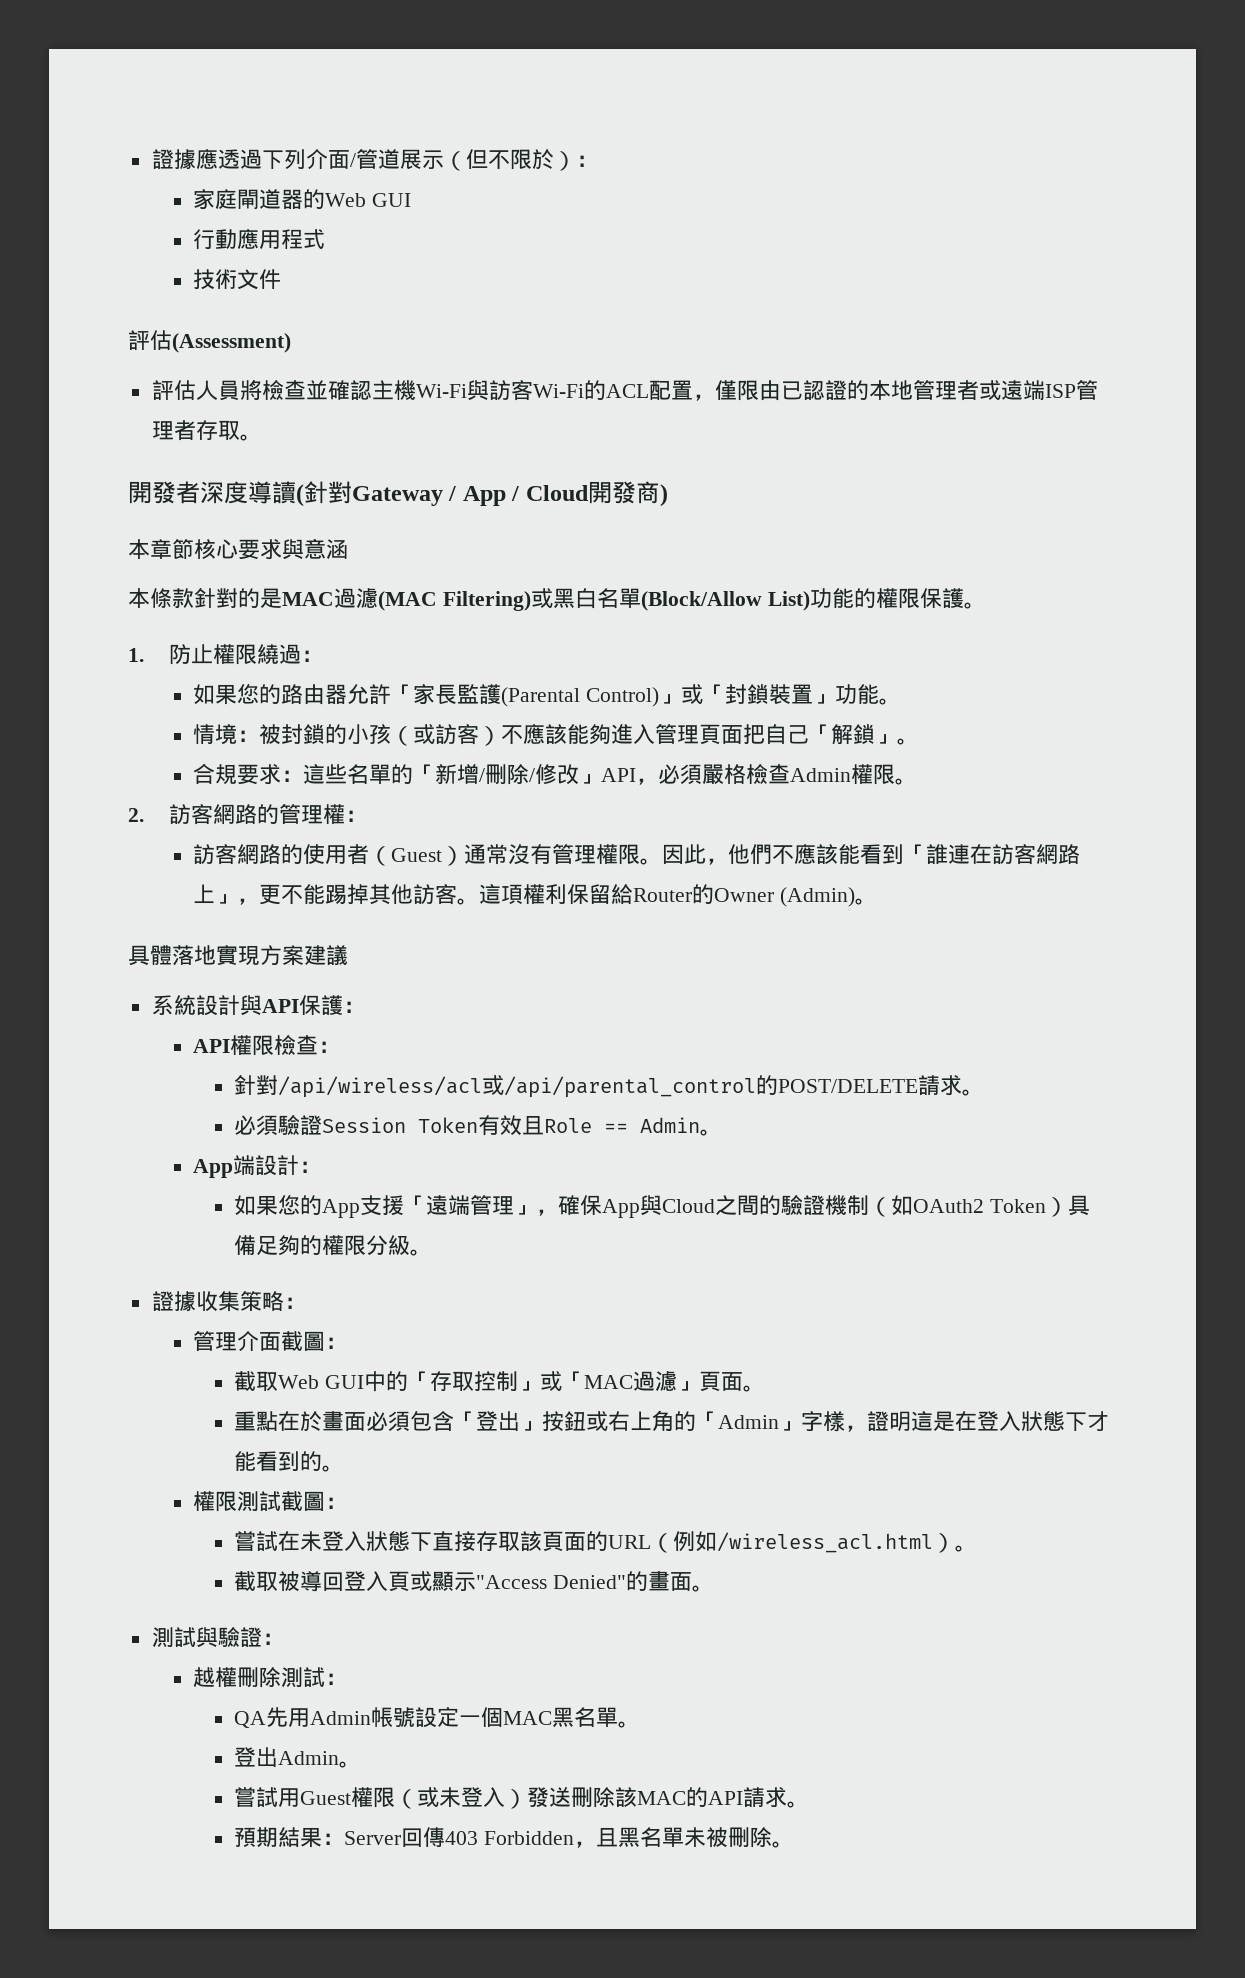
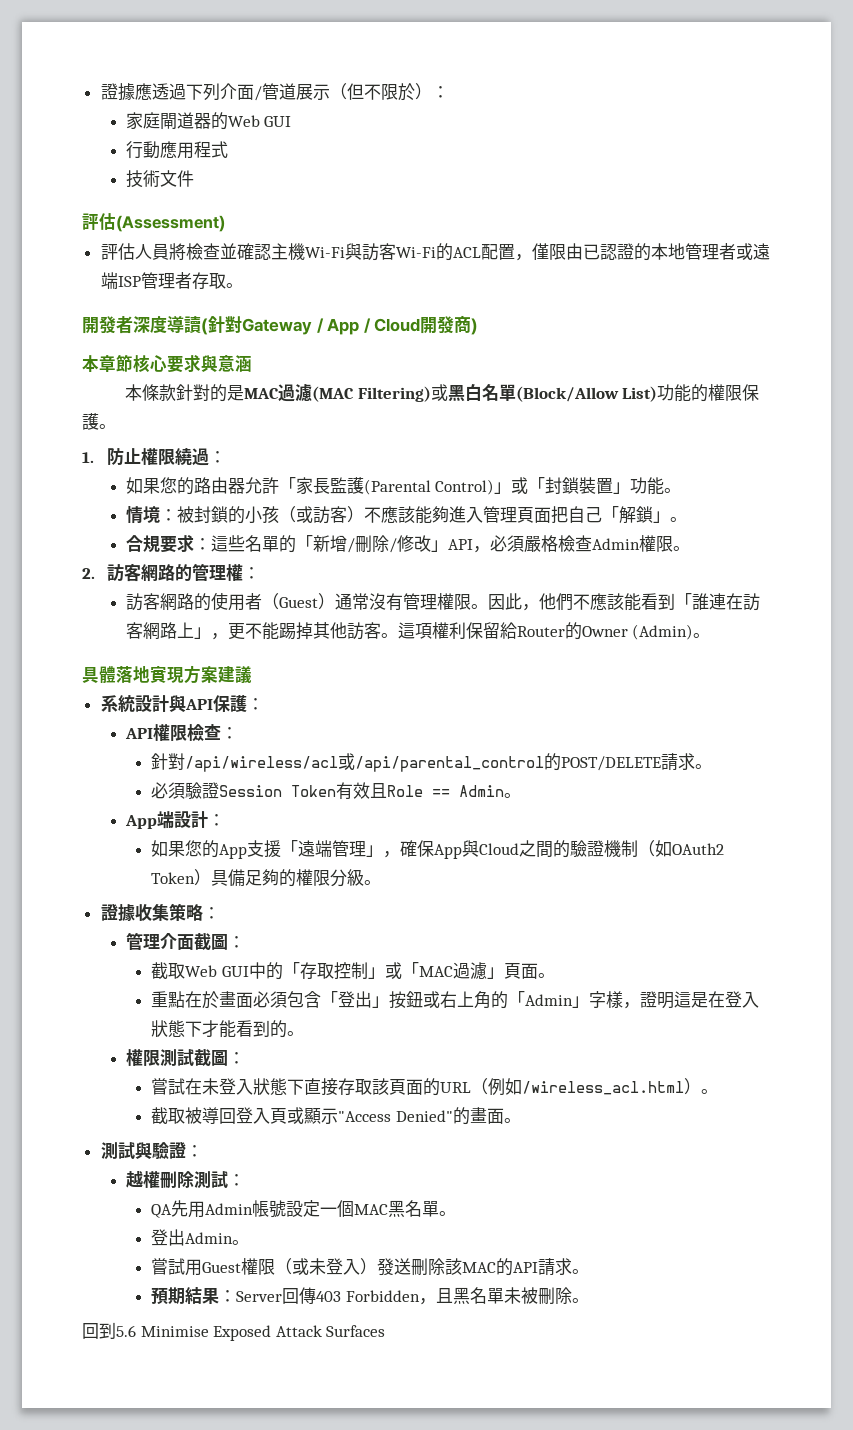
(795, 1844) none -> [82,1322,386,1341] // 回到5.6 Minimise Exposed Attack Surfaces

